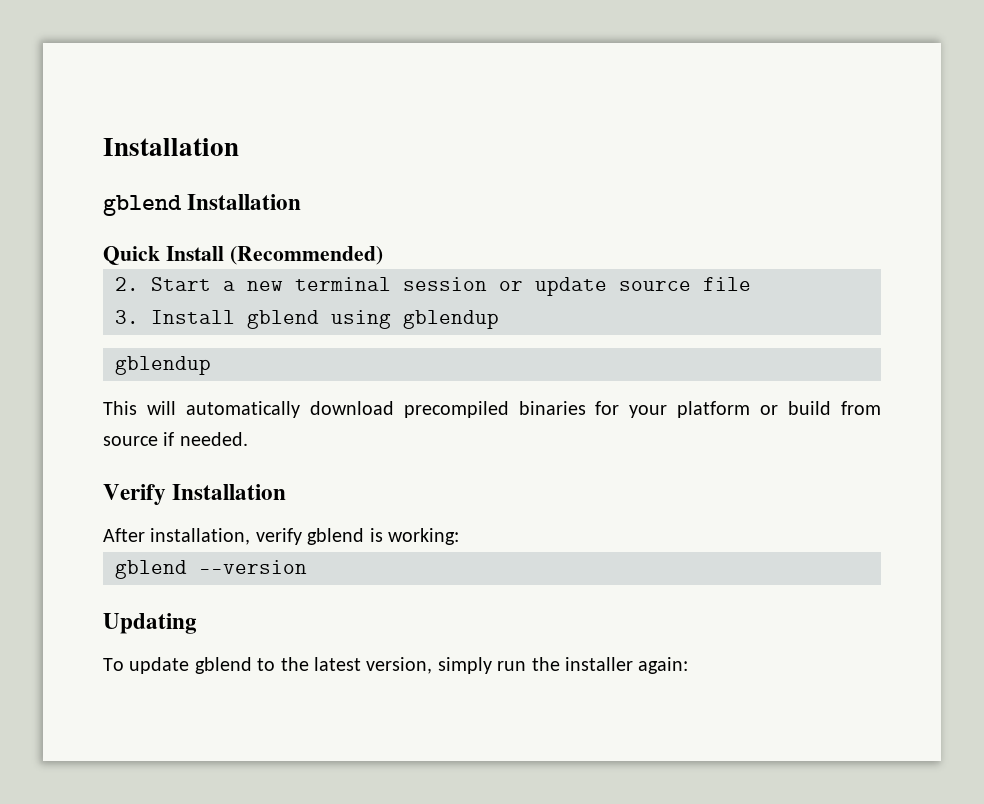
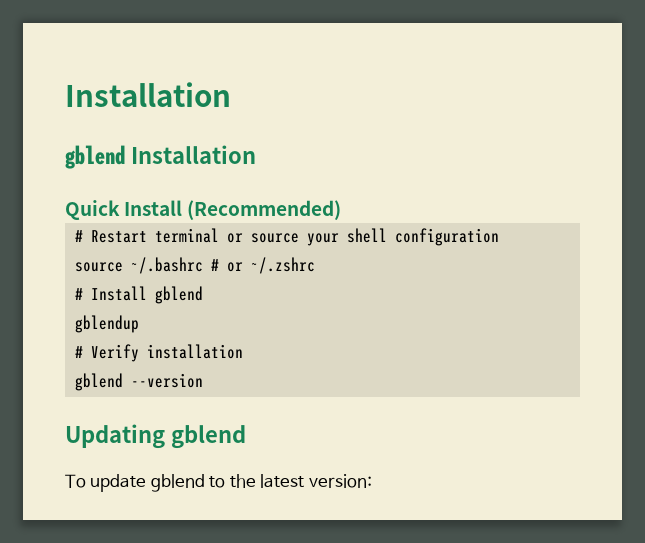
[115,277,751,296] [115,310,139,324] 2. Start a new terminal session or update source file // 3. -> [74,228,499,246] [74,257,315,274] [74,288,83,300] # Restart terminal or source your shell configuration // source ~/.bashrc # or ~/.zshrc // #
[330,310,499,329] [115,356,211,375] [103,401,881,418] [103,432,248,446] [103,484,287,505] [103,528,459,545] using gblendup // gblendup // This will automatically download precompiled binaries for your platform or build from source if needed. // Verify Installation // After installation, verify gblend is working: -> [74,315,139,333] [74,344,243,362] // gblendup // # Verify installation
(197, 623) none -> [170,425,246,449] gblend
[366,657,689,674] version, simply run the installer again: -> [308,474,372,488] version:

